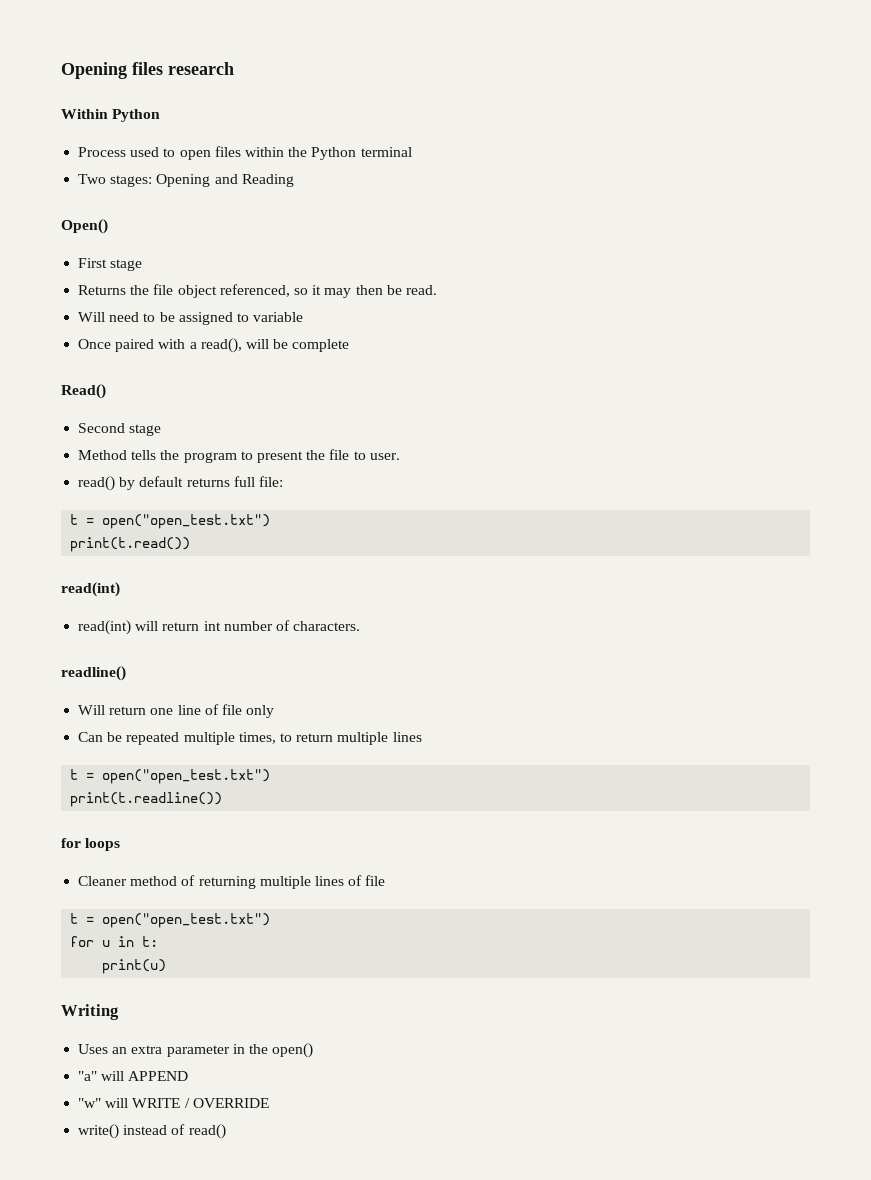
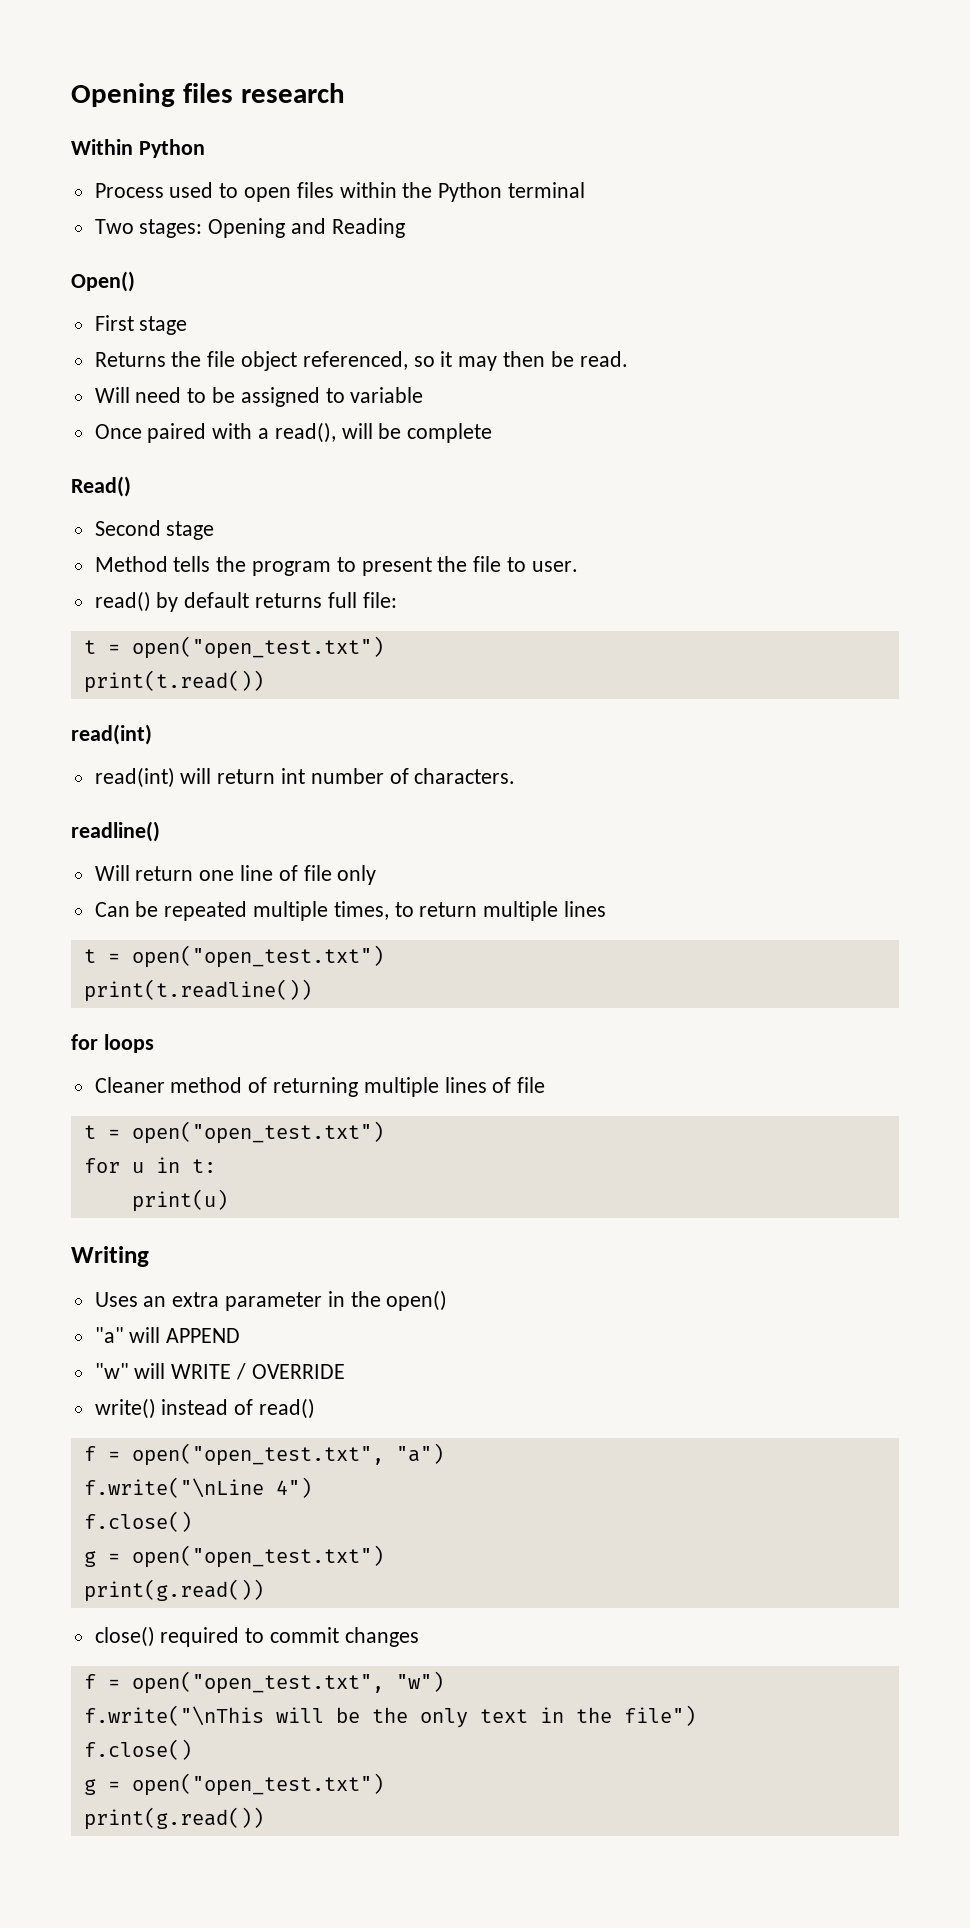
(226, 1131) none -> [83,1443,444,1466] [83,1477,312,1498] [83,1511,192,1532] [83,1545,384,1568] [83,1579,264,1602] [94,1626,419,1647] [83,1671,444,1694] [83,1705,696,1728] [83,1739,192,1760] [83,1773,384,1796] [83,1807,264,1830] // f = open("open_test.txt", "a") // f.write("\nLine 4") // f.close() // g = open("open_test.txt") // print(g.read()) // close() required to commit changes // f = open("open_test.txt", "w") // f.write("\nThis will be the only text in the file") // f.close() // g = open("open_test.txt") // print(g.read())

